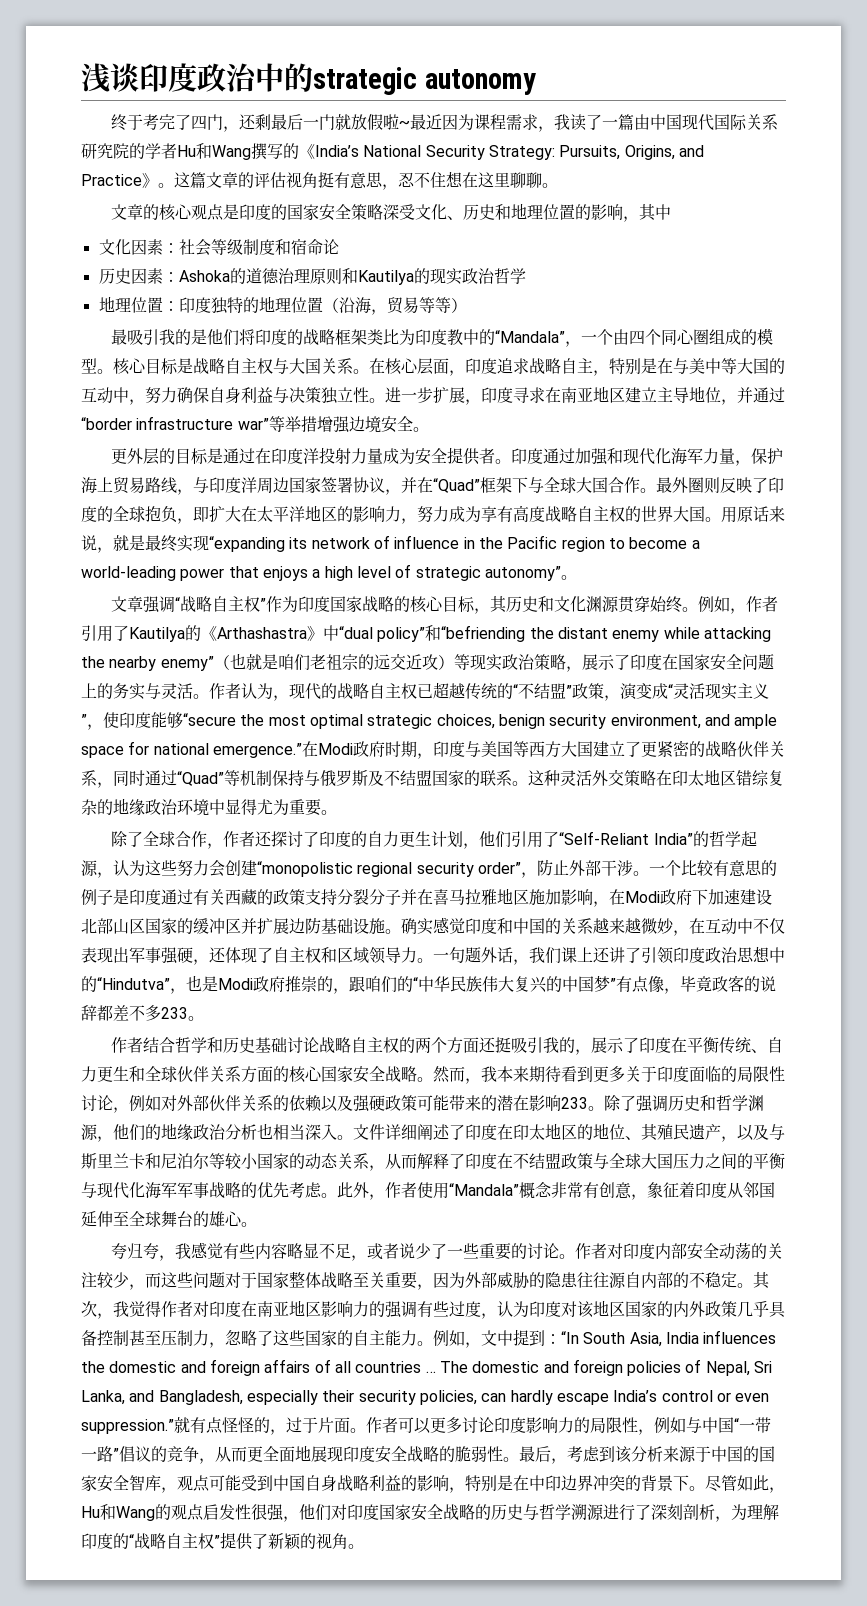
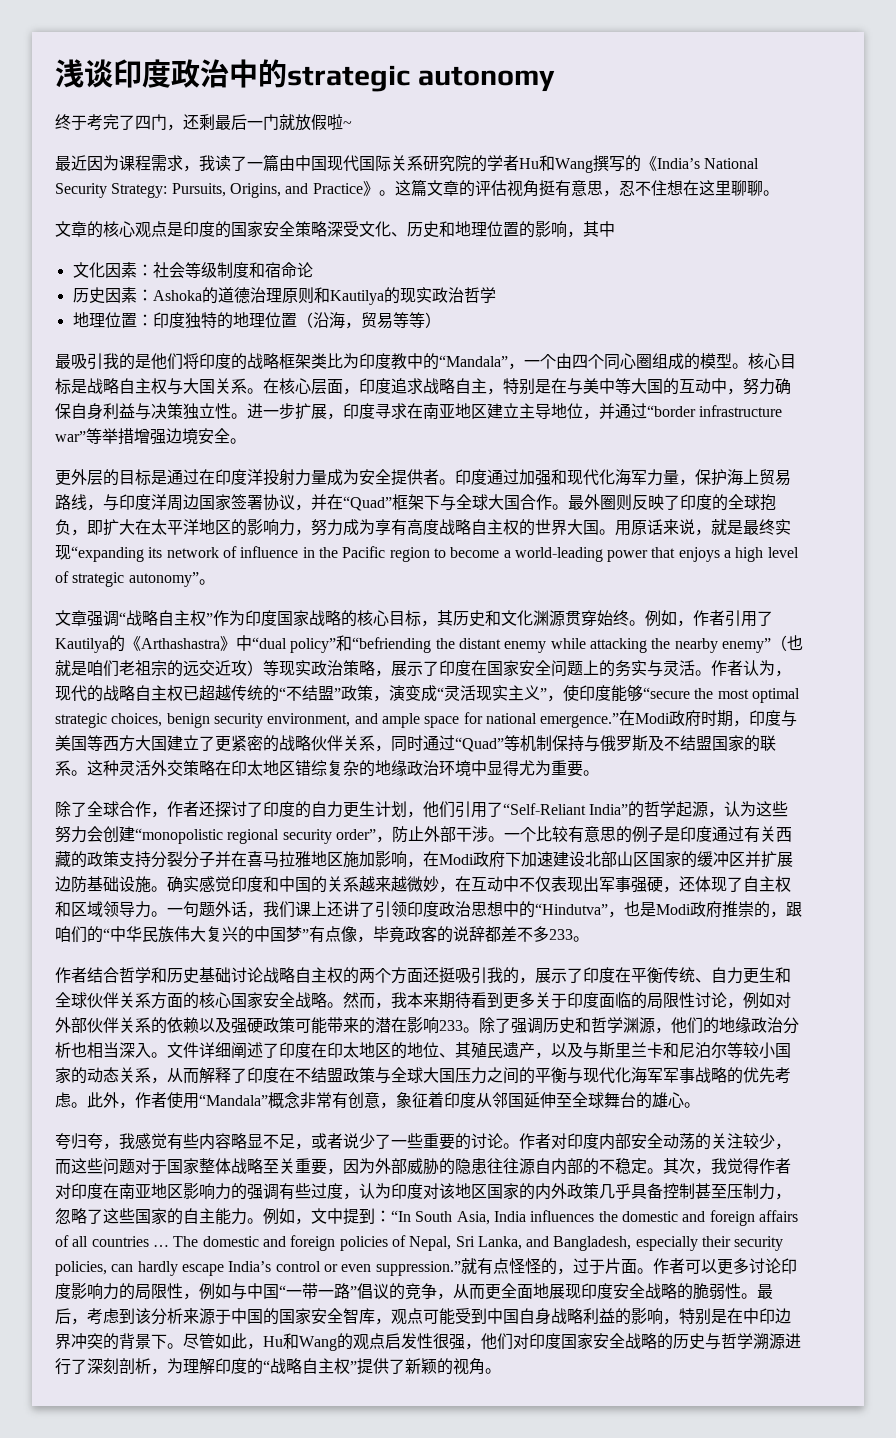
(411, 124) none -> (352, 124) //

